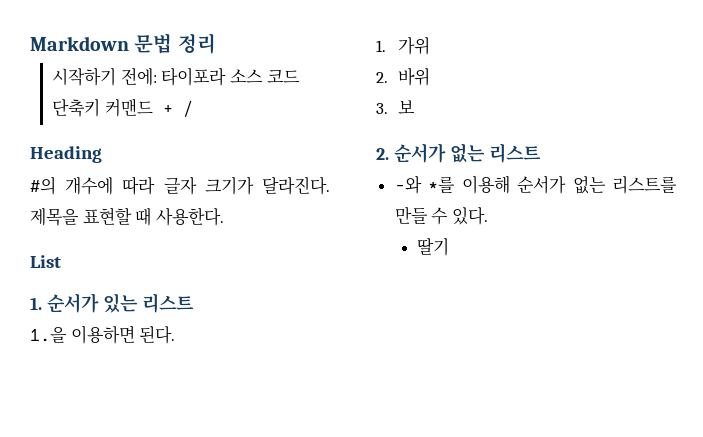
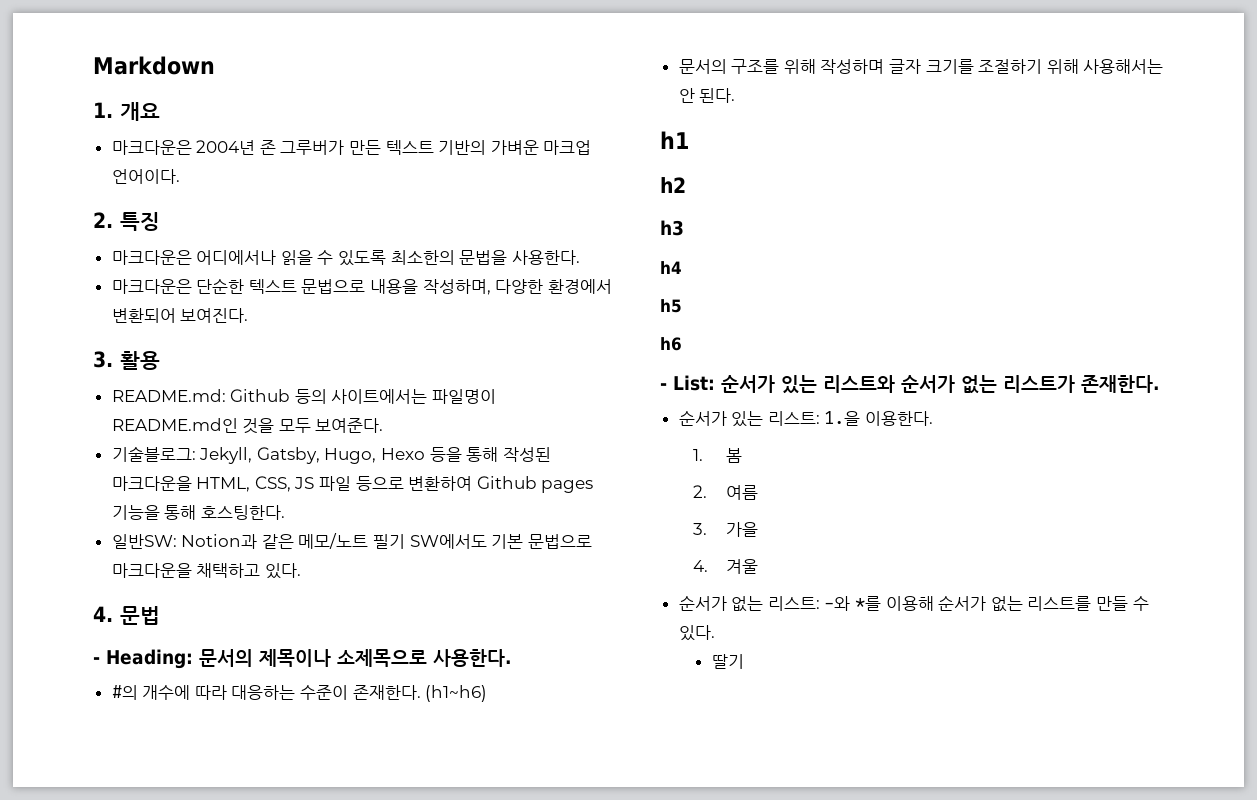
[134,33,216,54] [52,67,300,86] [52,98,193,118] [30,146,102,163] [30,176,330,195] [30,207,224,226] [30,255,61,268] [30,293,194,313] [30,325,176,344] [376,37,431,55] [376,67,431,86] [376,100,416,114] [376,143,541,163] 문법 정리 // 시작하기 전에: 타이포라 소스 코드 단축키 커맨드 + / // Heading // #의 개수에 따라 글자 크기가 달라진다. 제목을 표현할 때 사용한다. // List // 1. 순서가 있는 리스트 // 1.을 이용하면 된다. // 1. 가위 // 2. 바위 // 3. 보 // 2. 순서가 없는 리스트 // -> [93,102,160,121] [111,140,592,155] [111,169,180,184] [93,212,160,231] [111,250,580,266] [111,278,612,295] [111,308,249,323] [93,351,160,370] [111,389,497,404] [111,418,384,434] [111,446,551,464] [111,476,594,493] [111,505,285,520] [111,533,592,549] [111,563,301,579] [93,606,160,625] [93,649,512,669] [111,685,488,702] [678,59,1164,74] [678,88,736,103] [660,131,689,149] [660,177,686,193] [660,220,684,236] [660,261,682,274] [660,299,682,313] [660,337,682,351] [660,375,1160,394] [678,410,934,427] [692,448,742,463] [692,485,758,500] [692,522,758,537] [692,559,758,574] [678,595,820,612] // 1. 개요 // 마크다운은 2004년 존 그루버가 만든 텍스트 기반의 가벼운 마크업 언어이다. // 2. 특징 // 마크다운은 어디에서나 읽을 수 있도록 최소한의 문법을 사용한다. // 마크다운은 단순한 텍스트 문법으로 내용을 작성하며, 다양한 환경에서 변환되어 보여진다. // 3. 활용 // README.md: Github 등의 사이트에서는 파일명이 README.md인 것을 모두 보여준다. // 기술블로그: Jekyll, Gatsby, Hugo, Hexo 등을 통해 작성된 마크다운을 HTML, CSS, JS 파일 등으로 변환하여 Github pages 기능을 통해 호스팅한다. // 일반SW: Notion과 같은 메모/노트 필기 SW에서도 기본 문법으로 마크다운을 채택하고 있다. // 4. 문법 // - Heading: 문서의 제목이나 소제목으로 사용한다. // #의 개수에 따라 대응하는 수준이 존재한다. (h1~h6) // 문서의 구조를 위해 작성하며 글자 크기를 조절하기 위해 사용해서는 안 된다. // h1 // h2 // h3 // h4 // h5 // h6 // - List: 순서가 있는 리스트와 순서가 없는 리스트가 존재한다. // 순서가 있는 리스트: 1.을 이용한다. // 1. 봄 // 2. 여름 // 3. 가을 // 4. 겨울 // 순서가 없는 리스트:

